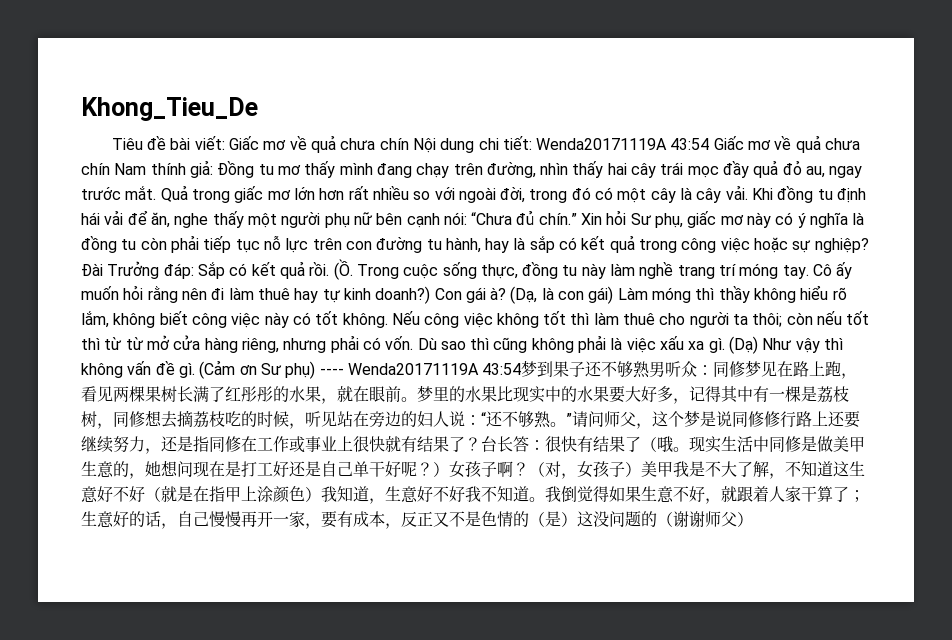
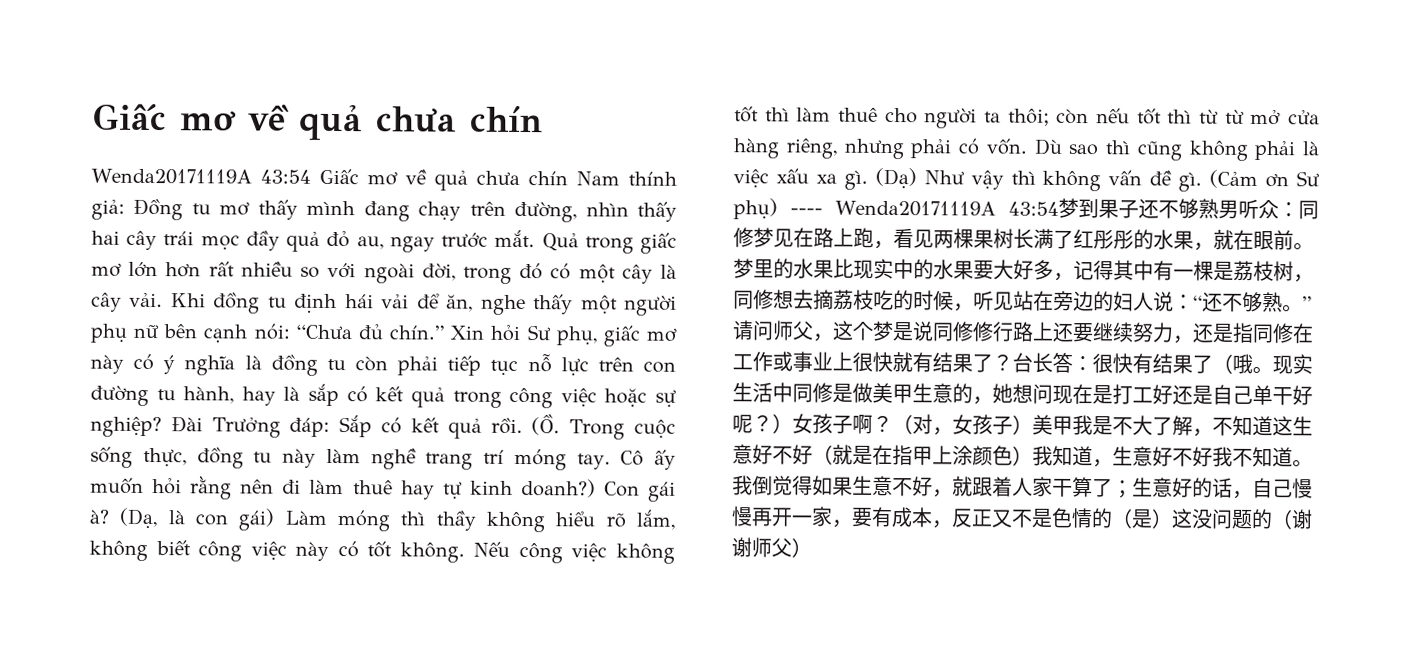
[81,97,258,121] [111,135,532,153] Khong_Tieu_De // Tiêu đề bài viết: Giấc mơ về quả chưa chín Nội dung chi tiết: -> [92,103,543,141] Giấc mơ về quả chưa chín //

